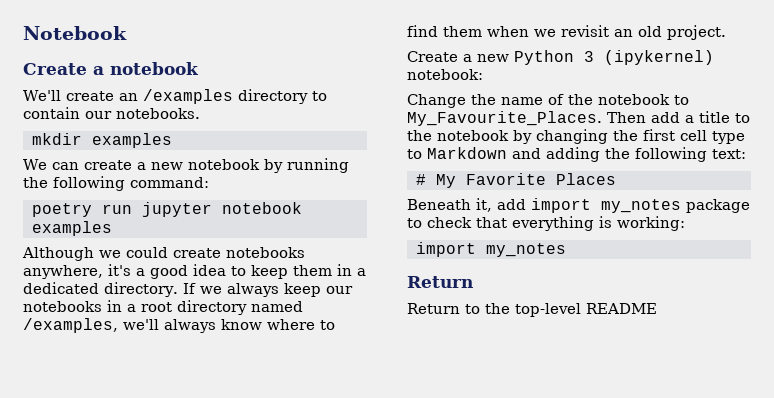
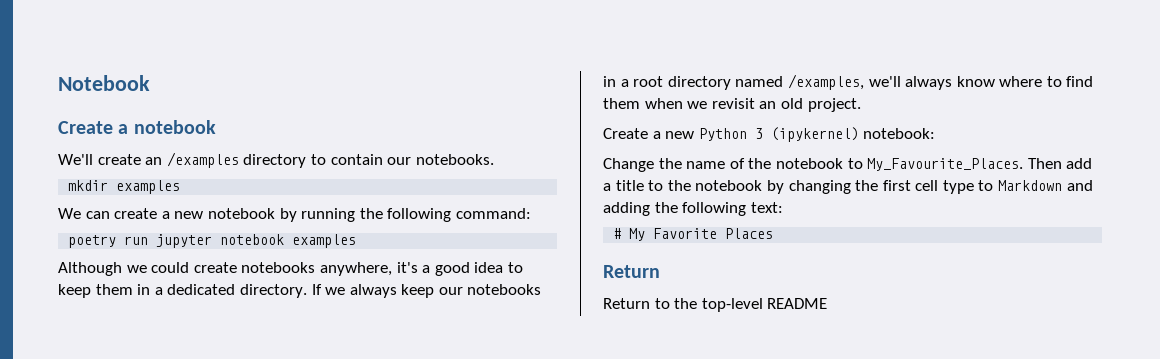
[407,198,750,213] [407,216,685,231] [415,242,566,257] // Beneath it, add import my_notes package to check that everything is working: // import my_notes -> (774, 233) none

